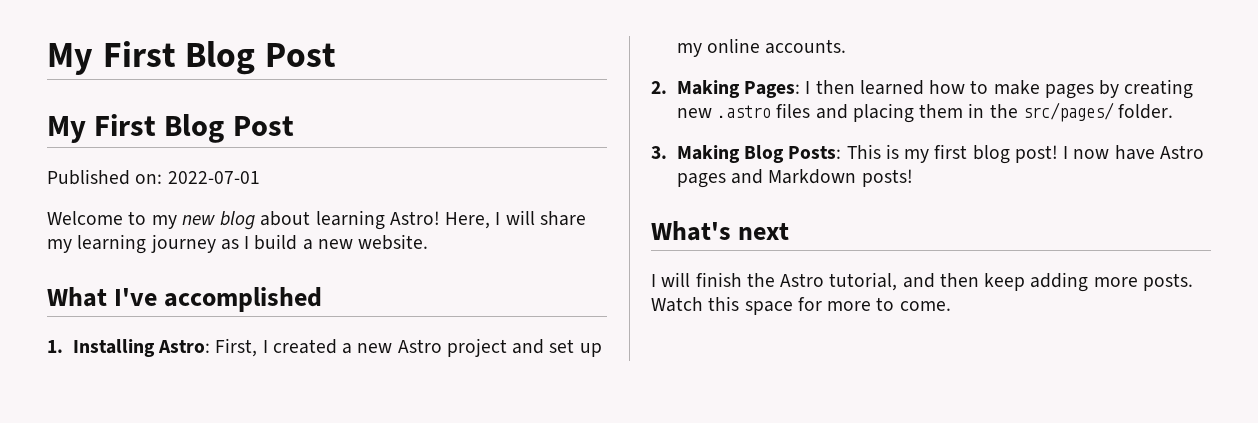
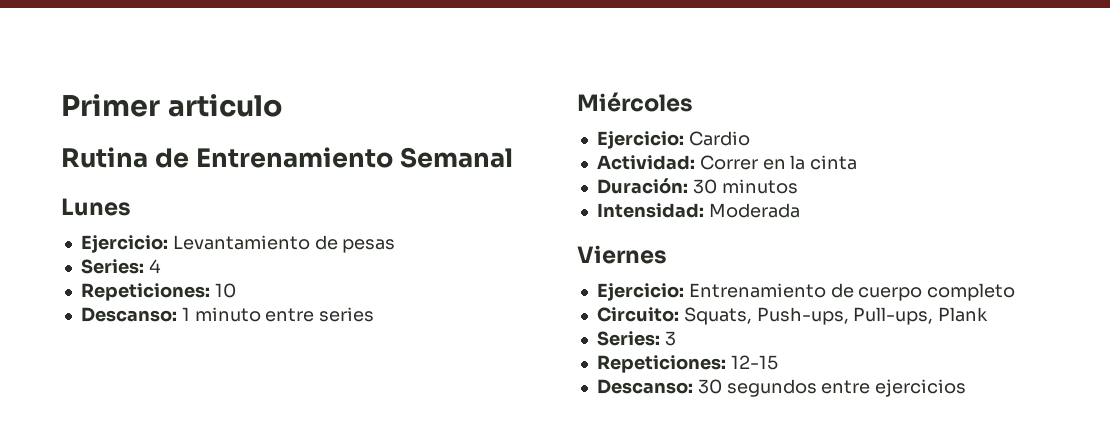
[47,41,336,75] [47,114,294,143] [47,169,260,185] [47,210,586,230] [47,234,429,254] [47,287,323,312] [47,338,602,357] [676,38,847,57] [651,79,1194,99] [676,102,1174,123] [651,144,1204,164] [676,169,913,188] [651,221,790,241] [651,272,1193,292] [651,296,951,315] My First Blog Post // My First Blog Post // Published on: 2022-07-01 // Welcome to my new blog about learning Astro! Here, I will share my learning journey as I build a new website. // What I've accomplished // 1. Installing Astro: First, I created a new Astro project and set up my online accounts. // 2. Making Pages: I then learned how to make pages by creating new .astro files and placing them in the src/pages/ folder. // 3. Making Blog Posts: This is my first blog post! I now have Astro pages and Markdown posts! // What's next // I will finish the Astro tutorial, and then keep adding more posts. Watch this space for more to come. -> [61,94,282,117] [61,147,513,168] [61,198,131,216] [80,235,396,253] [80,259,161,274] [80,283,236,301] [80,307,375,322] [577,92,693,112] [596,131,750,149] [596,155,858,170] [596,178,798,194] [596,203,800,218] [577,245,667,264] [596,283,1016,301] [596,307,989,325] [596,331,676,346] [596,355,778,373] [596,379,967,397] Primer articulo // Rutina de Entrenamiento Semanal // Lunes // Ejercicio: Levantamiento de pesas // Series: 4 // Repeticiones: 10 // Descanso: 1 minuto entre series // Miércoles // Ejercicio: Cardio // Actividad: Correr en la cinta // Duración: 30 minutos // Intensidad: Moderada // Viernes // Ejercicio: Entrenamiento de cuerpo completo // Circuito: Squats, Push-ups, Pull-ups, Plank // Series: 3 // Repeticiones: 12-15 // Descanso: 30 segundos entre ejercicios

